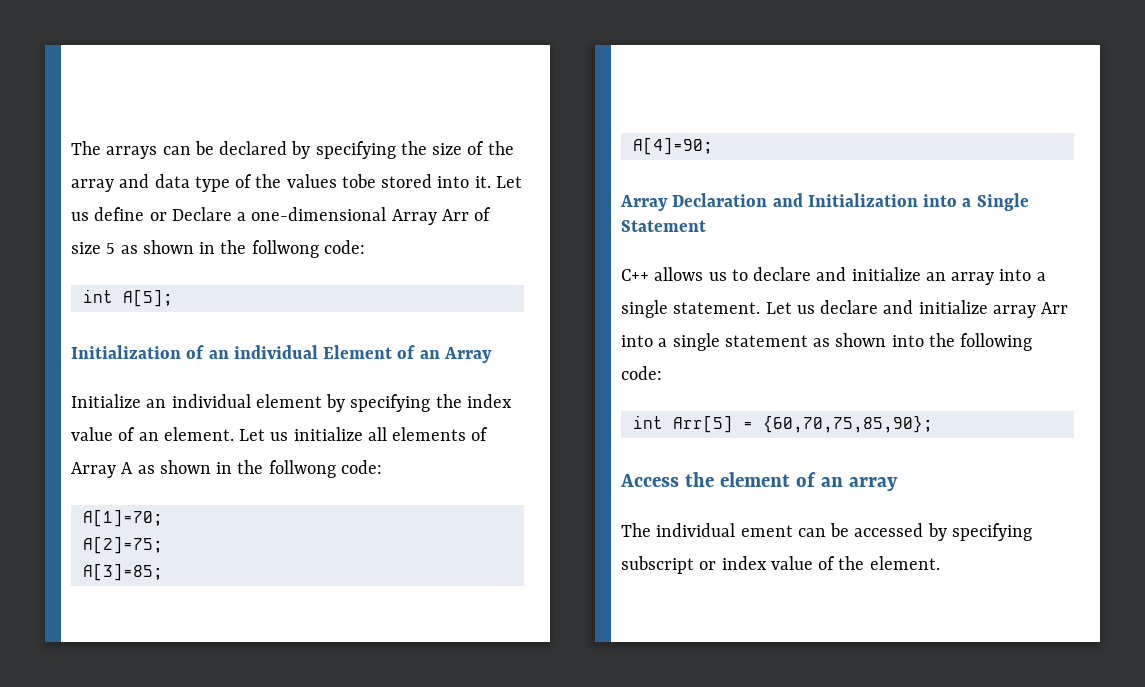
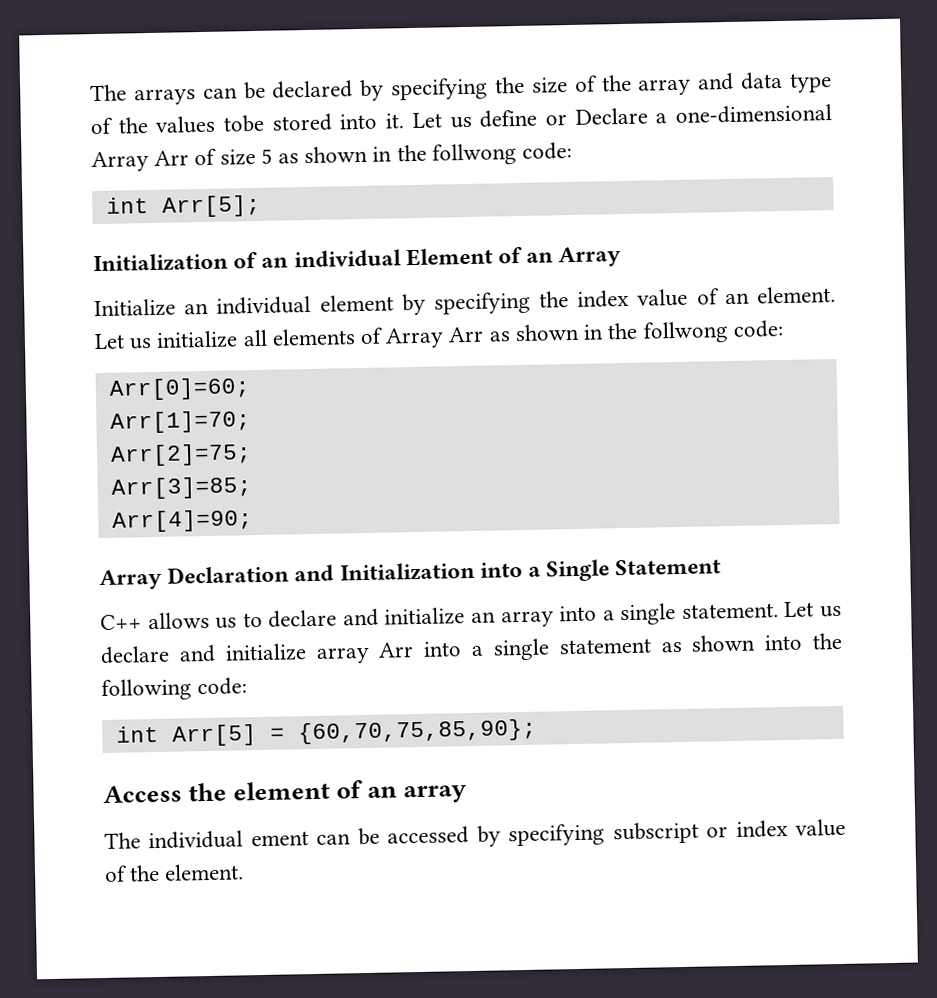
[122,289,173,307] A[5]; -> [161,194,261,218] Arr[5];
[121,460,382,478] [82,509,163,527] [82,536,163,554] [82,563,163,581] [632,137,713,155] A as shown in the follwong code: // A[1]=70; // A[2]=75; // A[3]=85; // A[4]=90; -> [448,319,783,344] [108,377,251,401] [109,410,251,434] [109,443,252,467] [110,476,252,500] [111,509,253,533] Arr as shown in the follwong code: // Arr[0]=60; // Arr[1]=70; // Arr[2]=75; // Arr[3]=85; // Arr[4]=90;

